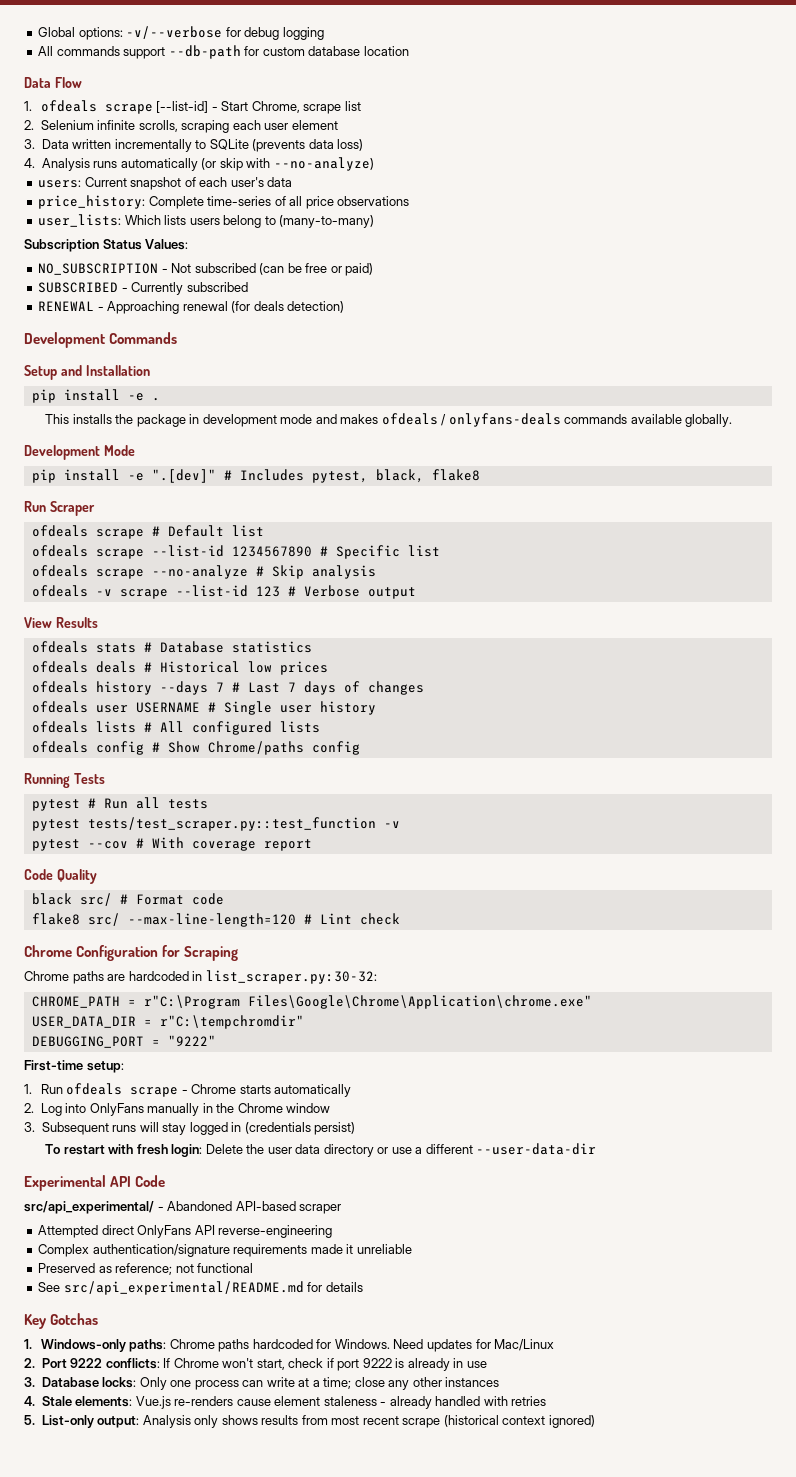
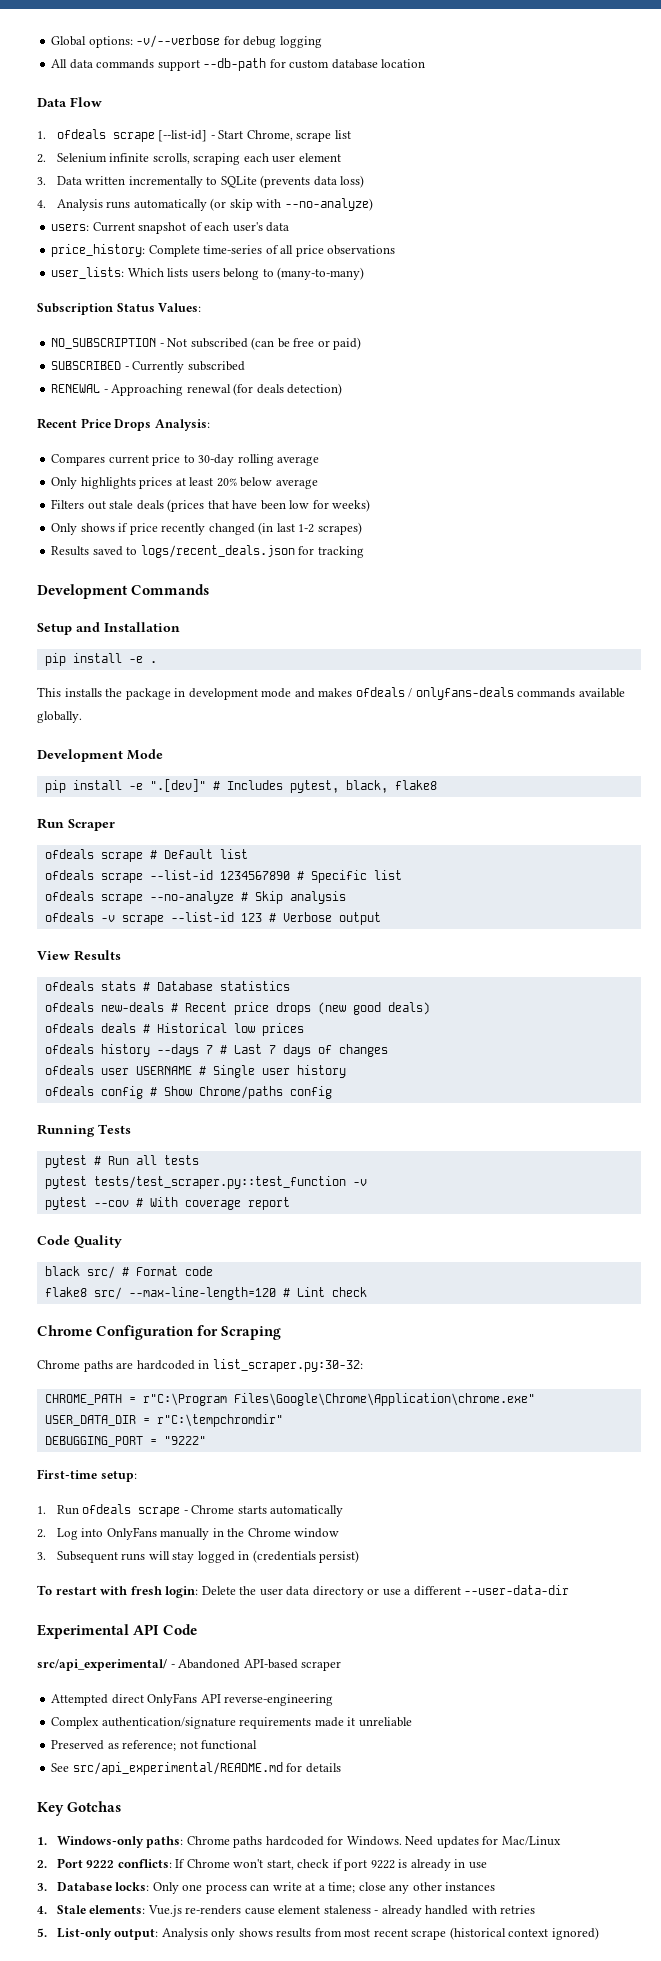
(54, 51) none -> [69,59,93,69] data
(345, 307) none -> [37,418,210,431] [51,454,320,466] [51,477,318,489] [51,499,371,512] [51,522,362,535] [51,545,364,558] // Recent Price Drops Analysis: // Compares current price to 30-day rolling average // Only highlights prices at least 20% below average // Filters out stale deals (prices that have been low for weeks) // Only shows if price recently changed (in last 1-2 scrapes) // Results saved to logs/recent_deals.json for tracking
(312, 647) none -> [44,1002,430,1015] // ofdeals new-deals # Recent price drops (new good deals)
[31,721,320,735] // ofdeals lists # All configured lists -> (346, 1071) none

